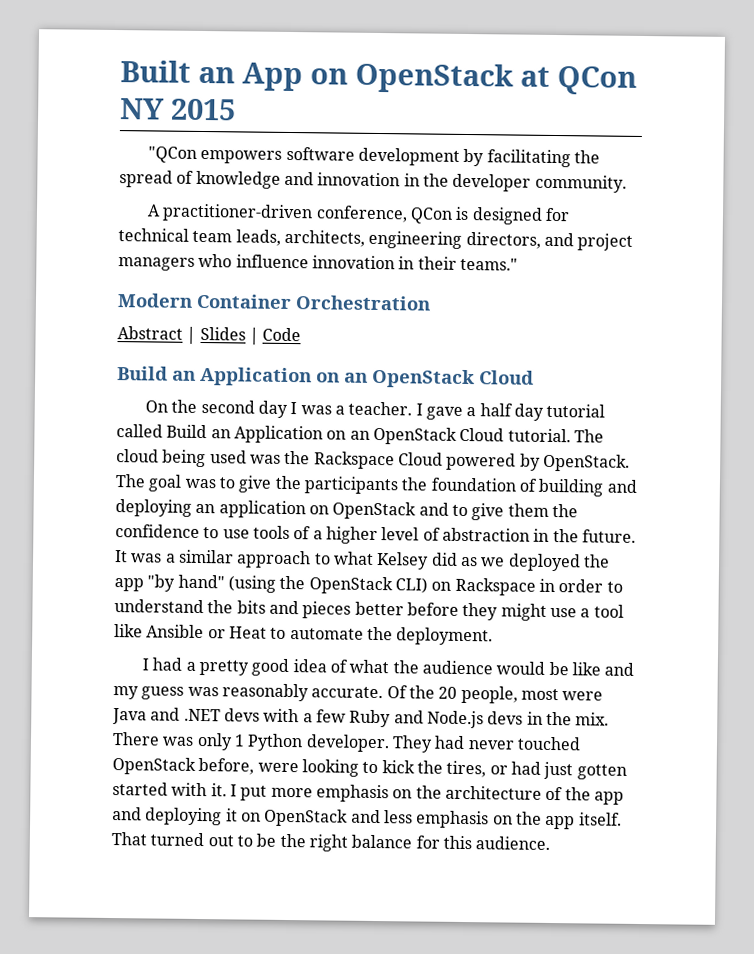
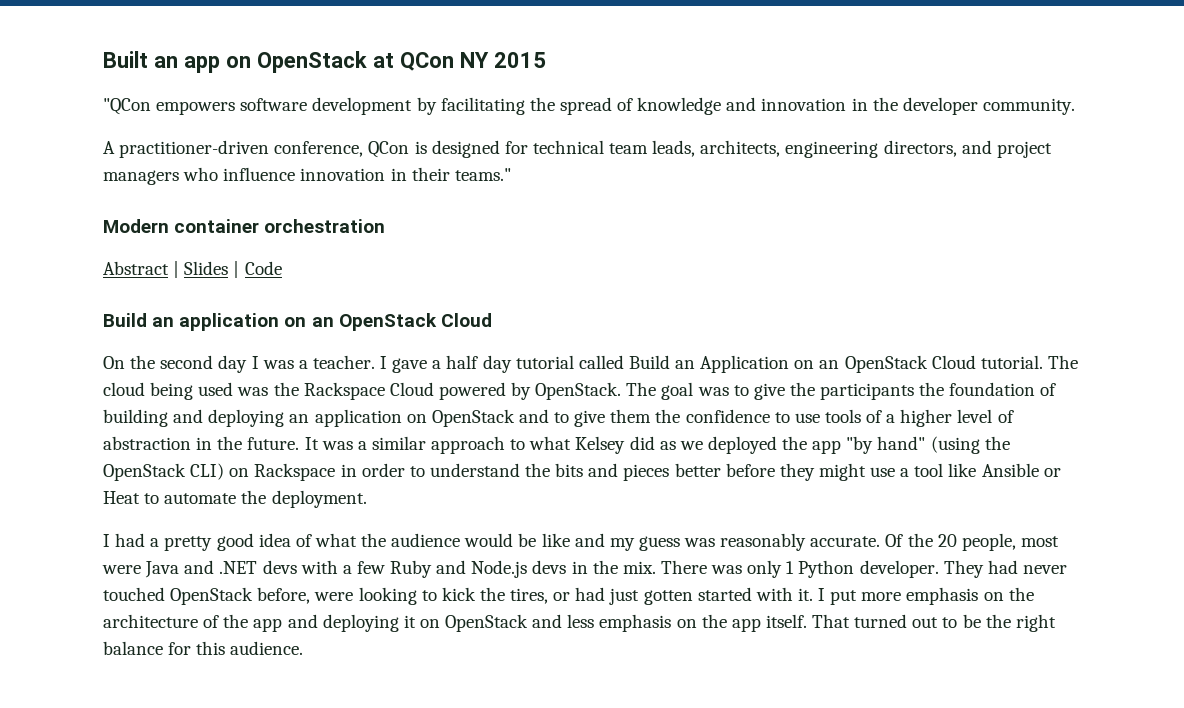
[242,62,303,92] App -> [183,56,220,73] app
[196,293,431,311] Container Orchestration -> [174,219,386,233] container orchestration
[200,366,312,387] Application -> [179,313,280,331] application

